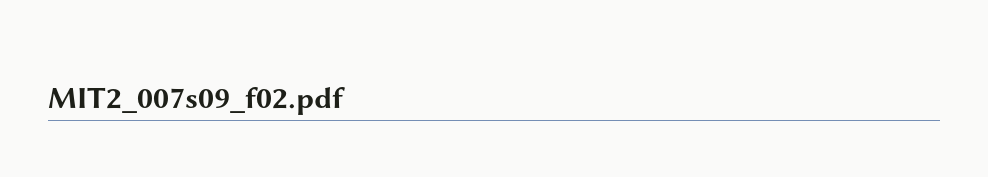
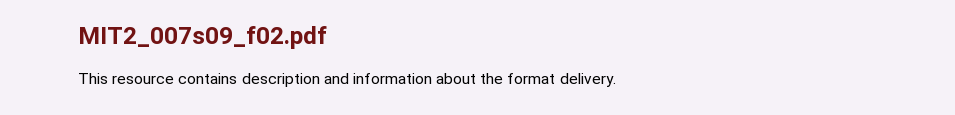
(345, 101) none -> [78,73,616,87] // This resource contains description and information about the format delivery.

